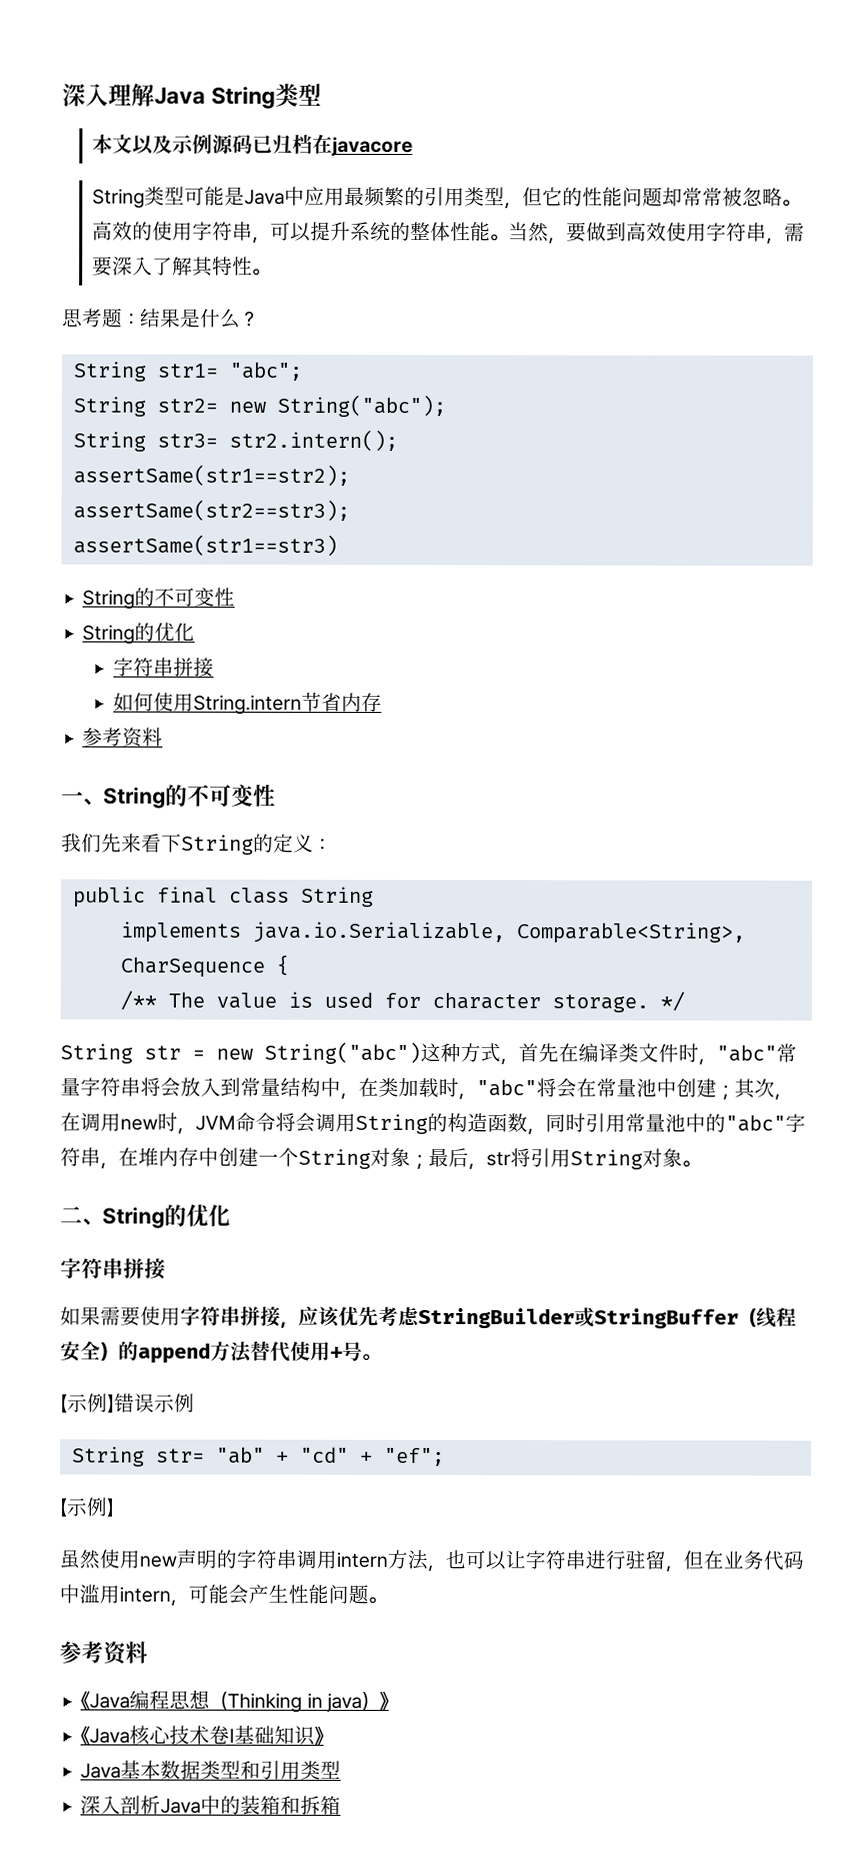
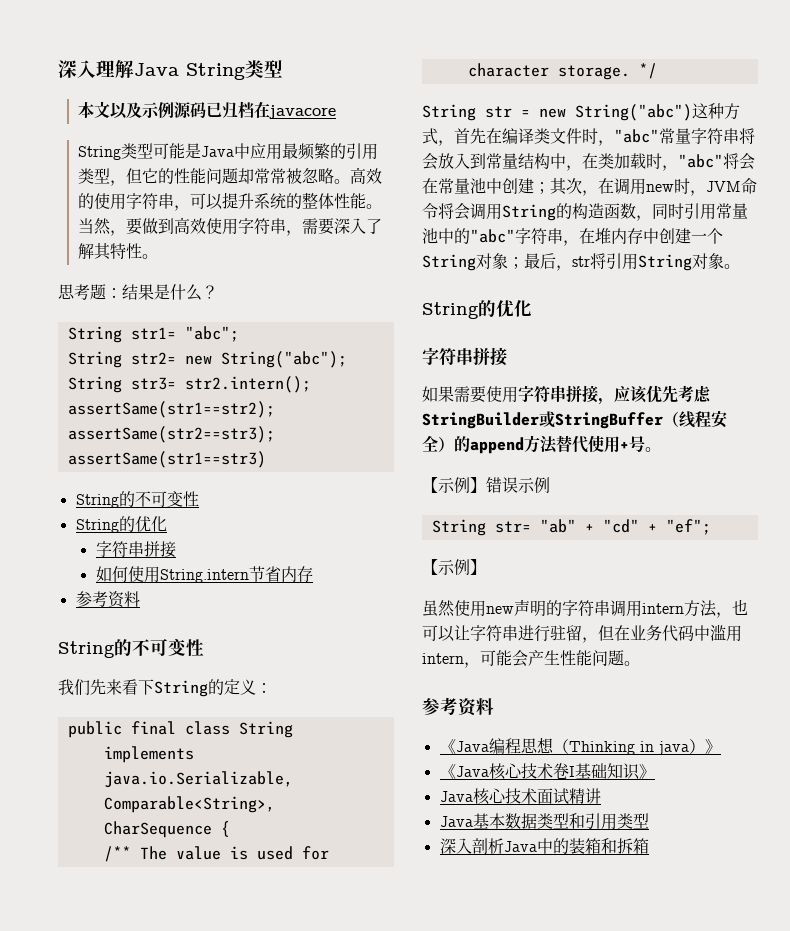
[61,791,104,806] 一、 -> (140, 599) none
[60,1206,103,1226] 二、 -> (740, 266) none
(325, 1735) none -> [439,788,601,805] // Java核心技术面试精讲

